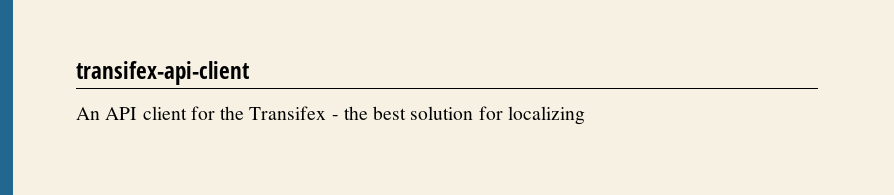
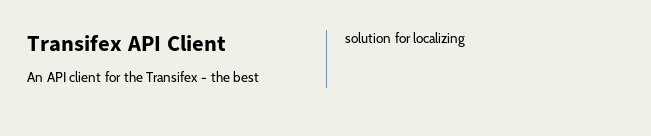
[76,61,249,85] transifex-api-client -> [27,35,227,52] Transifex API Client

